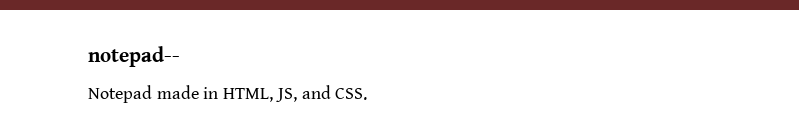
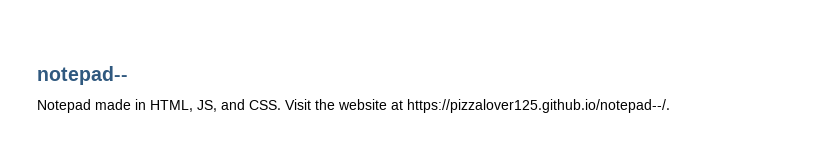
(368, 94) none -> [285,99,670,113] Visit the website at https://pizzalover125.github.io/notepad--/.

